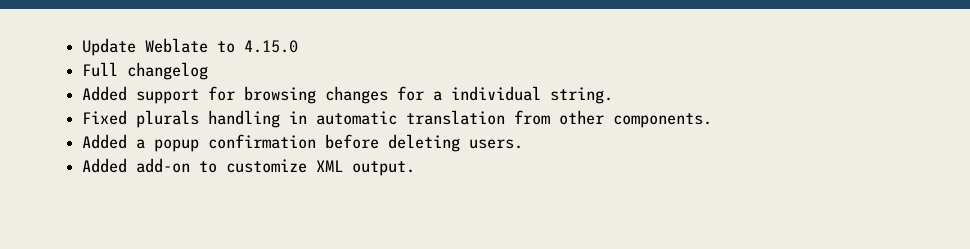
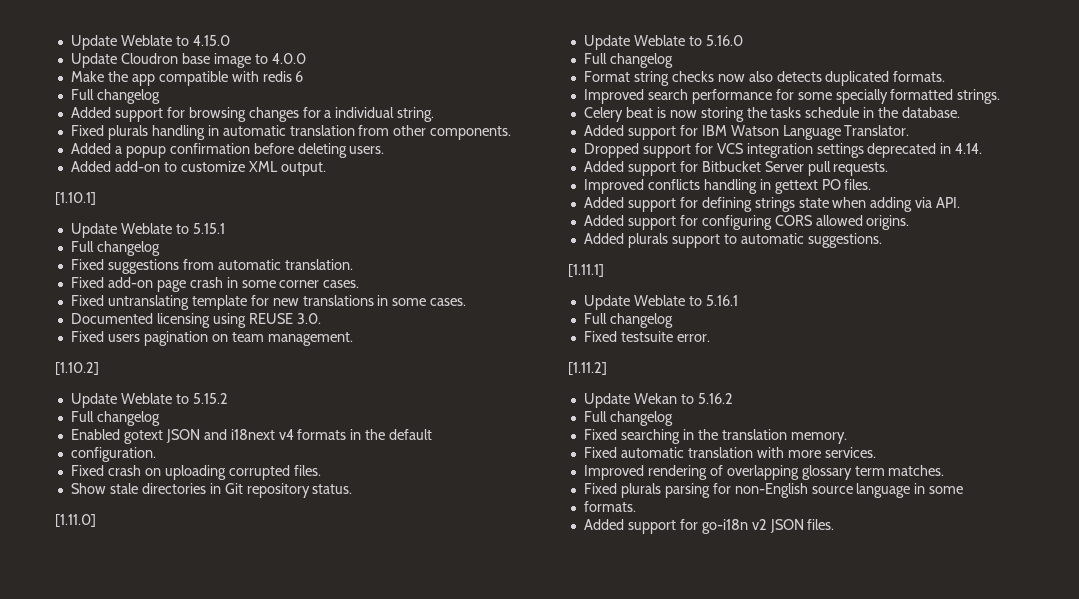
(299, 46) none -> [70,53,306,68] [70,71,304,86] // Update Cloudron base image to 4.0.0 // Make the app compatible with redis 6
(416, 168) none -> [55,192,96,205] [70,223,225,238] [70,241,160,256] [70,259,353,274] [70,277,360,292] [70,295,467,310] [70,313,321,328] [70,331,353,346] [55,362,99,375] [70,393,228,408] [70,411,160,426] [70,429,433,444] [70,447,156,462] [70,465,321,480] [70,483,353,498] [55,514,96,527] [583,35,743,50] [583,53,673,68] [583,71,946,86] [583,89,1001,104] [583,107,961,122] [583,125,910,140] [583,143,983,158] [583,161,889,176] [583,179,872,194] [583,197,961,212] [583,215,910,230] [583,233,882,248] [568,264,604,277] [583,295,738,310] [583,313,673,328] [583,331,710,342] [568,362,607,375] [583,393,733,408] [583,411,673,426] [583,429,847,444] [583,447,876,458] [583,465,945,480] [583,483,964,498] [583,501,636,512] [583,519,835,534] // [1.10.1] // Update Weblate to 5.15.1 // Full changelog // Fixed suggestions from automatic translation. // Fixed add-on page crash in some corner cases. // Fixed untranslating template for new translations in some cases. // Documented licensing using REUSE 3.0. // Fixed users pagination on team management. // [1.10.2] // Update Weblate to 5.15.2 // Full changelog // Enabled gotext JSON and i18next v4 formats in the default // configuration. // Fixed crash on uploading corrupted files. // Show stale directories in Git repository status. // [1.11.0] // Update Weblate to 5.16.0 // Full changelog // Format string checks now also detects duplicated formats. // Improved search performance for some specially formatted strings. // Celery beat is now storing the tasks schedule in the database. // Added support for IBM Watson Language Translator. // Dropped support for VCS integration settings deprecated in 4.14. // Added support for Bitbucket Server pull requests. // Improved conflicts handling in gettext PO files. // Added support for defining strings state when adding via API. // Added support for configuring CORS allowed origins. // Added plurals support to automatic suggestions. // [1.11.1] // Update Weblate to 5.16.1 // Full changelog // Fixed testsuite error. // [1.11.2] // Update Wekan to 5.16.2 // Full changelog // Fixed searching in the translation memory. // Fixed automatic translation with more services. // Improved rendering of overlapping glossary term matches. // Fixed plurals parsing for non-English source language in some // formats. // Added support for go-i18n v2 JSON files.

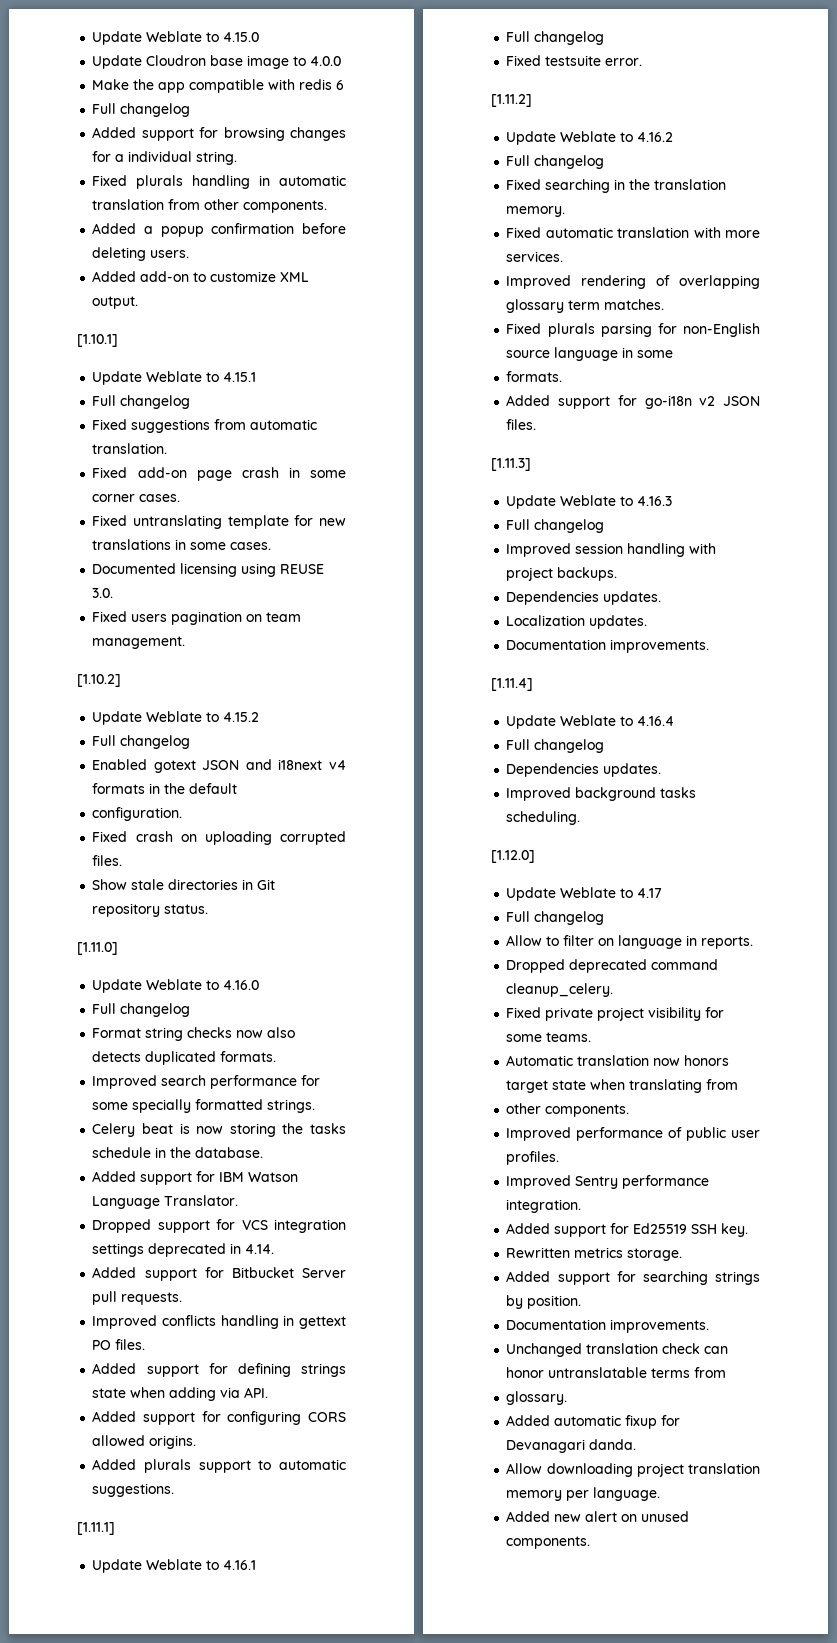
[192,223,225,234] 5.15.1 -> [223,372,257,382] 4.15.1
[192,393,228,404] 5.15.2 -> [223,712,260,722] 4.15.2
[705,35,743,46] 5.16.0 -> [223,980,260,990] 4.16.0
[705,295,738,306] 5.16.1 -> [223,1560,257,1570] 4.16.1
[633,393,733,404] Wekan to 5.16.2 -> [560,131,674,142] Weblate to 4.16.2
(835, 524) none -> [491,458,531,471] [506,495,673,509] [506,519,605,533] [506,543,717,557] [506,567,618,581] [506,591,662,605] [506,615,648,629] [506,639,710,653] [491,678,533,691] [506,715,675,729] [506,739,605,753] [506,763,662,777] [506,787,697,801] [506,811,581,825] [491,850,535,863] [506,887,663,901] [506,911,605,925] [506,935,754,949] [506,959,719,973] [506,983,614,997] [506,1007,725,1021] [506,1032,592,1042] [506,1055,730,1066] [506,1079,739,1093] [506,1103,630,1117] [506,1127,760,1141] [506,1151,560,1165] [506,1175,710,1189] [506,1199,582,1213] [506,1223,749,1237] [506,1247,683,1261] [506,1271,760,1285] [506,1295,582,1309] [506,1319,710,1333] [506,1343,729,1357] [506,1367,727,1378] [506,1391,568,1405] [506,1415,681,1429] [506,1439,637,1453] [506,1463,760,1477] [506,1487,661,1501] [506,1511,690,1522] [506,1536,591,1549] // [1.11.3] // Update Weblate to 4.16.3 // Full changelog // Improved session handling with project backups. // Dependencies updates. // Localization updates. // Documentation improvements. // [1.11.4] // Update Weblate to 4.16.4 // Full changelog // Dependencies updates. // Improved background tasks scheduling. // [1.12.0] // Update Weblate to 4.17 // Full changelog // Allow to filter on language in reports. // Dropped deprecated command cleanup_celery. // Fixed private project visibility for some teams. // Automatic translation now honors target state when translating from // other components. // Improved performance of public user profiles. // Improved Sentry performance integration. // Added support for Ed25519 SSH key. // Rewritten metrics storage. // Added support for searching strings by position. // Documentation improvements. // Unchanged translation check can honor untranslatable terms from // glossary. // Added automatic fixup for Devanagari danda. // Allow downloading project translation memory per language. // Added new alert on unused components.

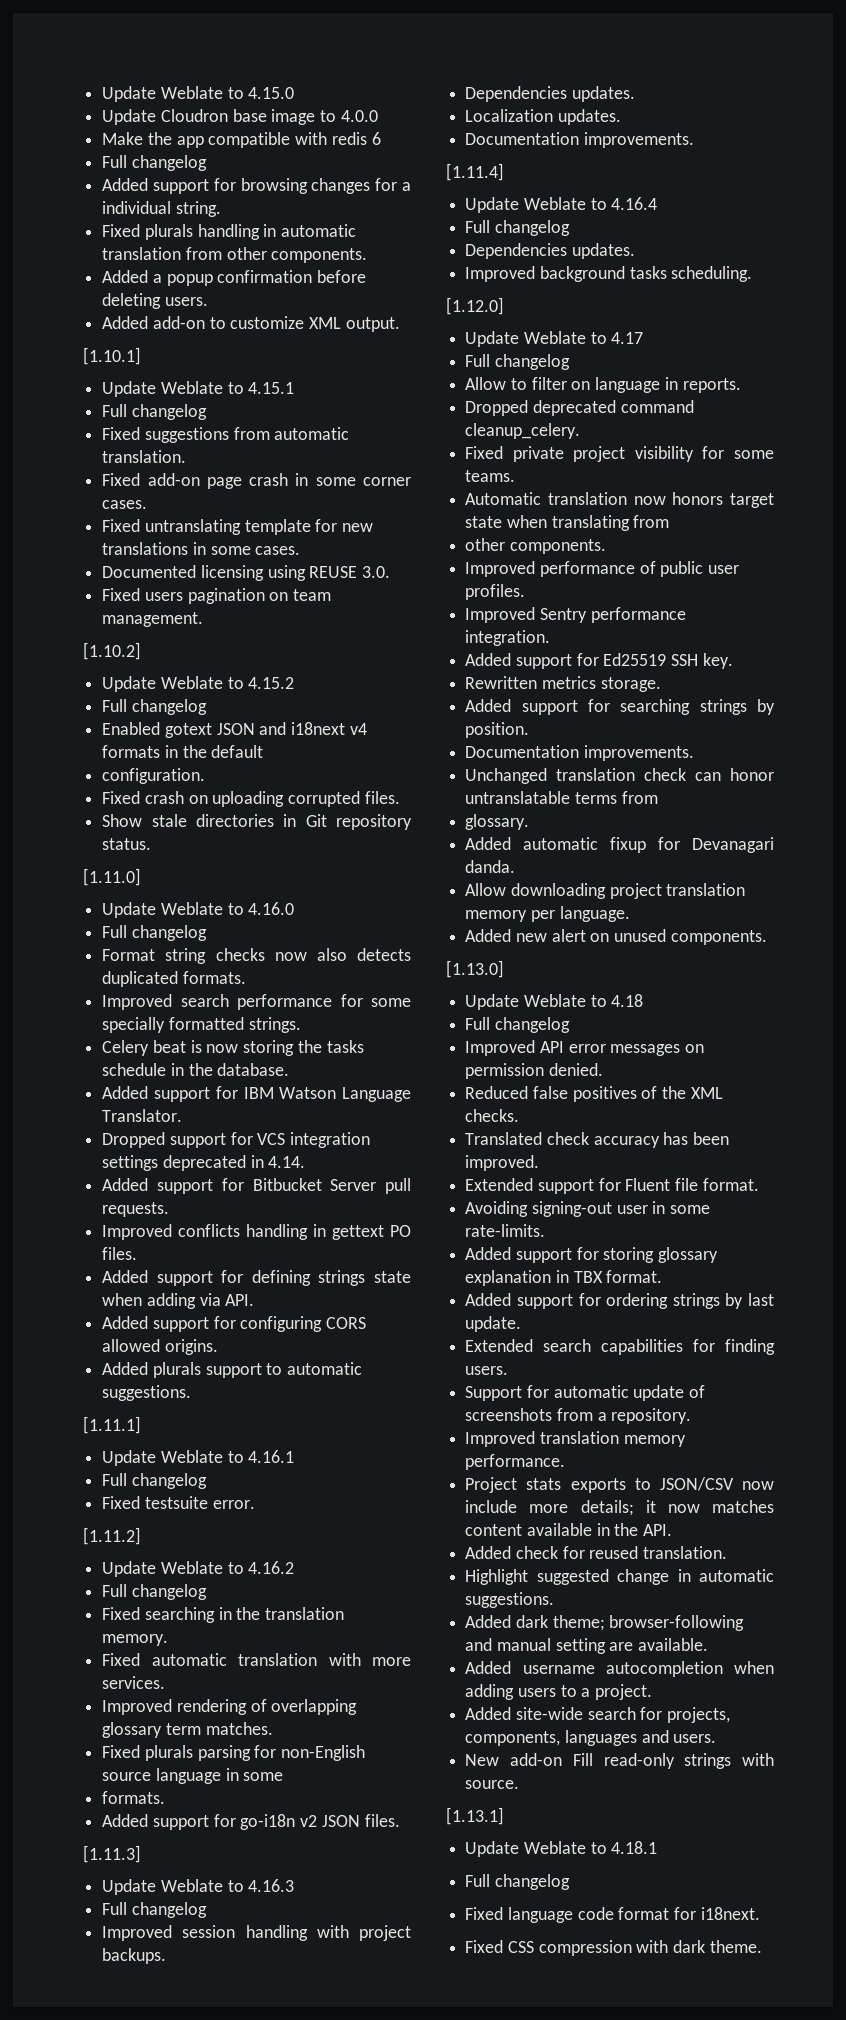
(591, 1542) none -> [446,960,504,978] [465,994,644,1010] [465,1017,570,1033] [465,1040,705,1056] [465,1063,603,1079] [465,1086,723,1102] [465,1109,520,1122] [465,1132,730,1148] [465,1155,540,1171] [465,1178,759,1194] [465,1201,711,1217] [465,1224,546,1237] [465,1247,719,1263] [465,1270,663,1286] [465,1293,774,1309] [465,1316,522,1332] [465,1339,775,1355] [465,1366,509,1375] [465,1385,706,1401] [465,1408,692,1424] [465,1431,686,1447] [465,1454,566,1470] [465,1477,774,1493] [465,1500,774,1516] [465,1523,673,1536] [465,1546,728,1559] [465,1569,774,1585] [465,1592,555,1608] [465,1615,745,1631] [465,1638,709,1654] [465,1661,774,1677] [465,1684,653,1700] [465,1707,731,1723] [465,1730,717,1746] [465,1753,774,1769] [465,1780,520,1789] [446,1807,504,1825] [465,1841,658,1857] [465,1874,570,1890] [465,1907,760,1923] [465,1940,762,1956] // [1.13.0] // Update Weblate to 4.18 // Full changelog // Improved API error messages on permission denied. // Reduced false positives of the XML checks. // Translated check accuracy has been improved. // Extended support for Fluent file format. // Avoiding signing-out user in some rate-limits. // Added support for storing glossary explanation in TBX format. // Added support for ordering strings by last update. // Extended search capabilities for finding users. // Support for automatic update of screenshots from a repository. // Improved translation memory performance. // Project stats exports to JSON/CSV now include more details; it now matches content available in the API. // Added check for reused translation. // Highlight suggested change in automatic suggestions. // Added dark theme; browser-following and manual setting are available. // Added username autocompletion when adding users to a project. // Added site-wide search for projects, components, languages and users. // New add-on Fill read-only strings with source. // [1.13.1] // Update Weblate to 4.18.1 // Full changelog // Fixed language code format for i18next. // Fixed CSS compression with dark theme.

